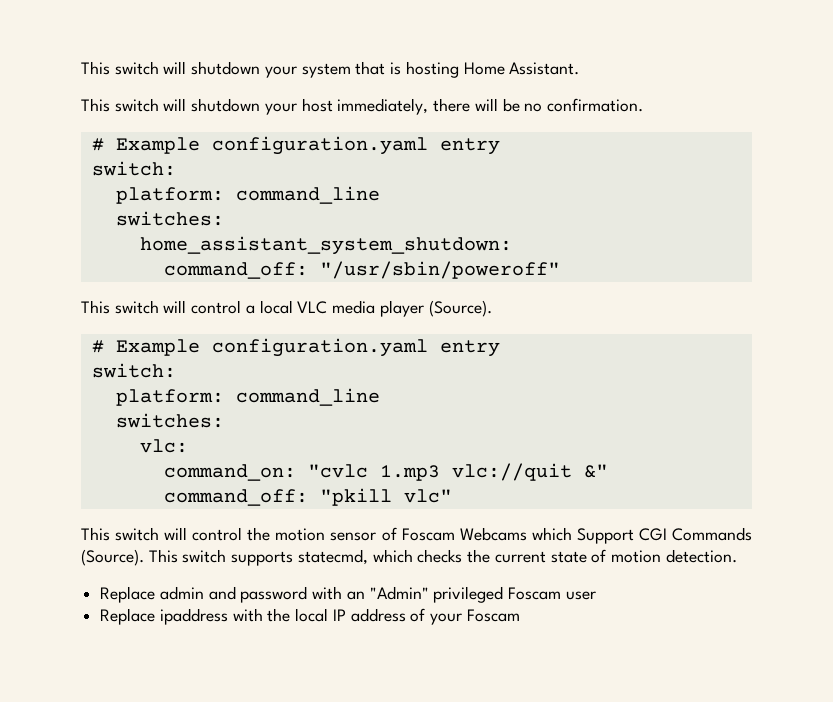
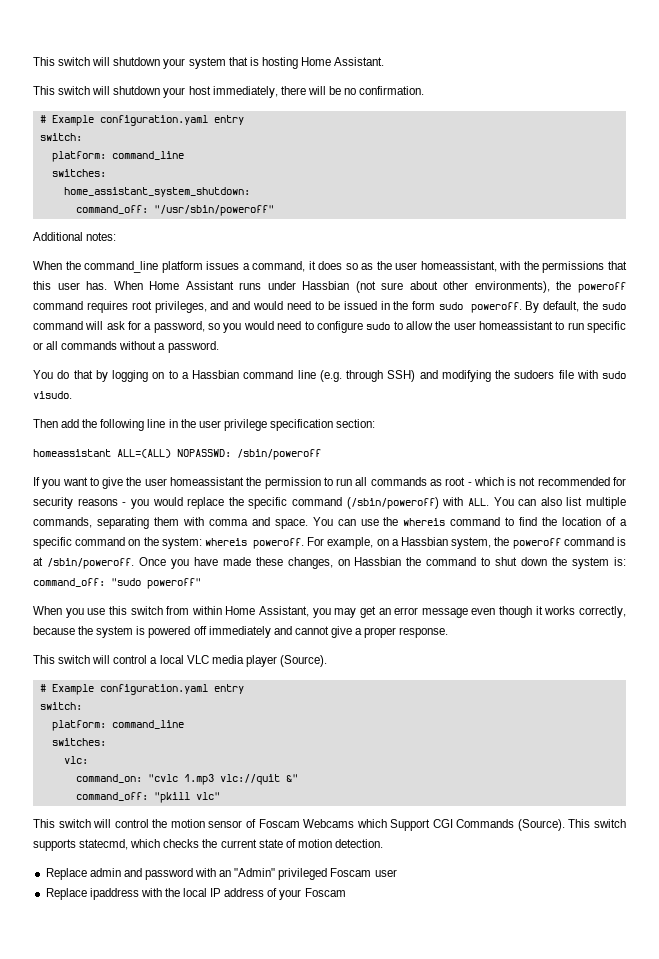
(560, 270) none -> [33,232,117,241] [33,261,627,273] [33,281,626,293] [33,301,626,313] [33,321,627,333] [33,341,219,353] [33,370,626,382] [33,391,72,399] [33,419,376,431] [33,449,321,460] [33,477,626,489] [33,497,626,509] [33,517,628,529] [33,537,627,549] [33,557,626,569] [33,578,201,589] [33,606,627,618] [33,626,449,638] // Additional notes: // When the command_line platform issues a command, it does so as the user homeassistant, with the permissions that this user has. When Home Assistant runs under Hassbian (not sure about other environments), the poweroff command requires root privileges, and and would need to be issued in the form sudo poweroff. By default, the sudo command will ask for a password, so you would need to configure sudo to allow the user homeassistant to run specific or all commands without a password. // You do that by logging on to a Hassbian command line (e.g. through SSH) and modifying the sudoers file with sudo visudo. // Then add the following line in the user privilege specification section: // homeassistant ALL=(ALL) NOPASSWD: /sbin/poweroff // If you want to give the user homeassistant the permission to run all commands as root - which is not recommended for security reasons - you would replace the specific command (/sbin/poweroff) with ALL. You can also list multiple commands, separating them with comma and space. You can use the whereis command to find the location of a specific command on the system: whereis poweroff. For example, on a Hassbian system, the poweroff command is at /sbin/poweroff. Once you have made these changes, on Hassbian the command to shut down the system is: command_off: "sudo poweroff" // When you use this switch from within Home Assistant, you may get an error message even though it works correctly, because the system is powered off immediately and cannot give a proper response.

